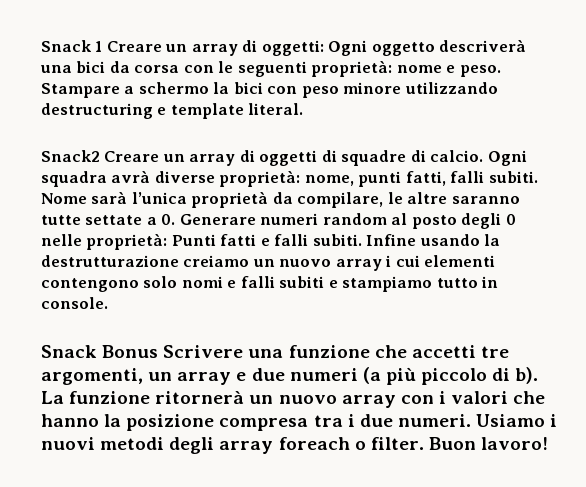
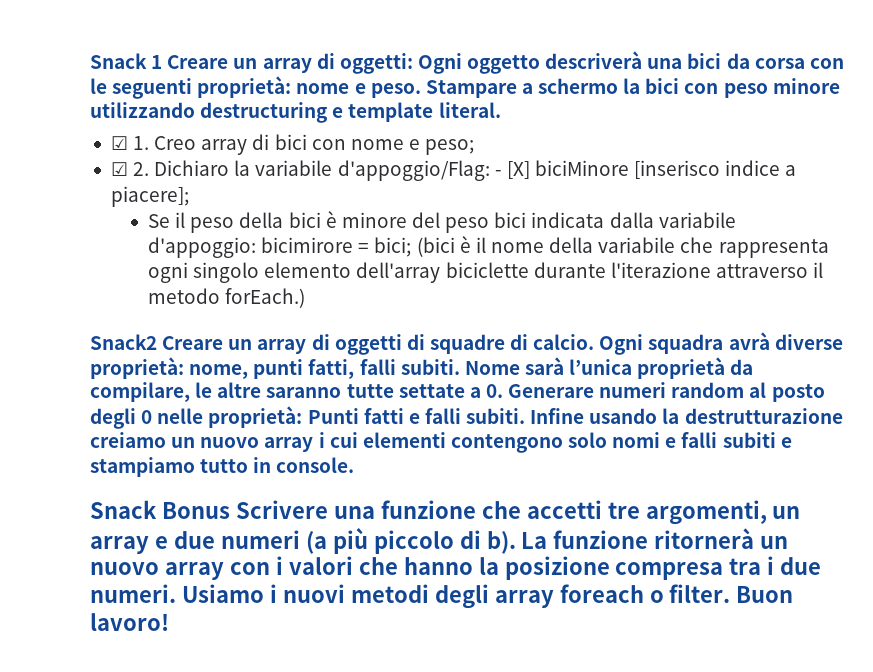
(304, 109) none -> [110,134,475,155] [110,160,797,181] [110,186,189,207] [148,211,736,233] [148,236,829,258] [148,262,824,283] [148,288,306,308] // ☑ 1. Creo array di bici con nome e peso; // ☑ 2. Dichiaro la variabile d'appoggio/Flag: - [X] biciMinore [inserisco indice a piacere]; // Se il peso della bici è minore del peso bici indicata dalla variabile d'appoggio: bicimirore = bici; (bici è il nome della variabile che rappresenta ogni singolo elemento dell'array biciclette durante l'iterazione attraverso il metodo forEach.)

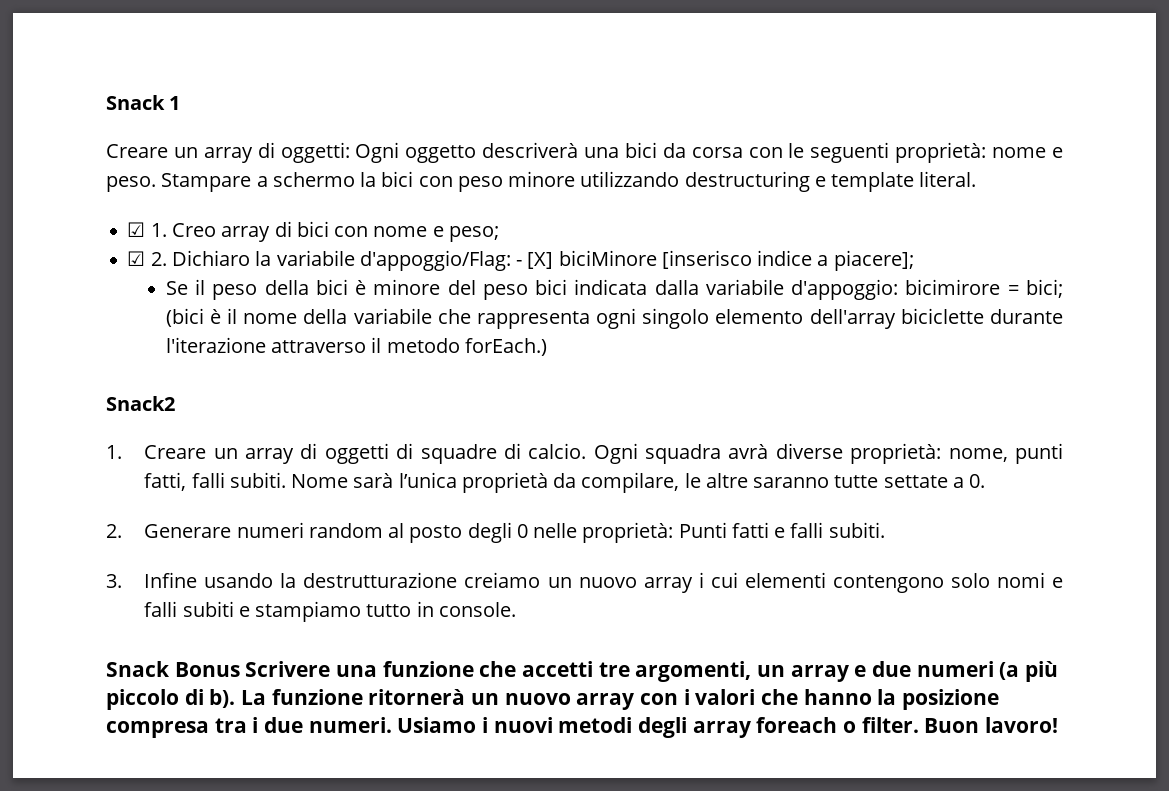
(163, 62) none -> (181, 103) //
(157, 342) none -> [106,445,122,459] // 1.
(503, 391) none -> [106,524,122,538] // 2.
(526, 416) none -> [106,574,122,588] // 3.

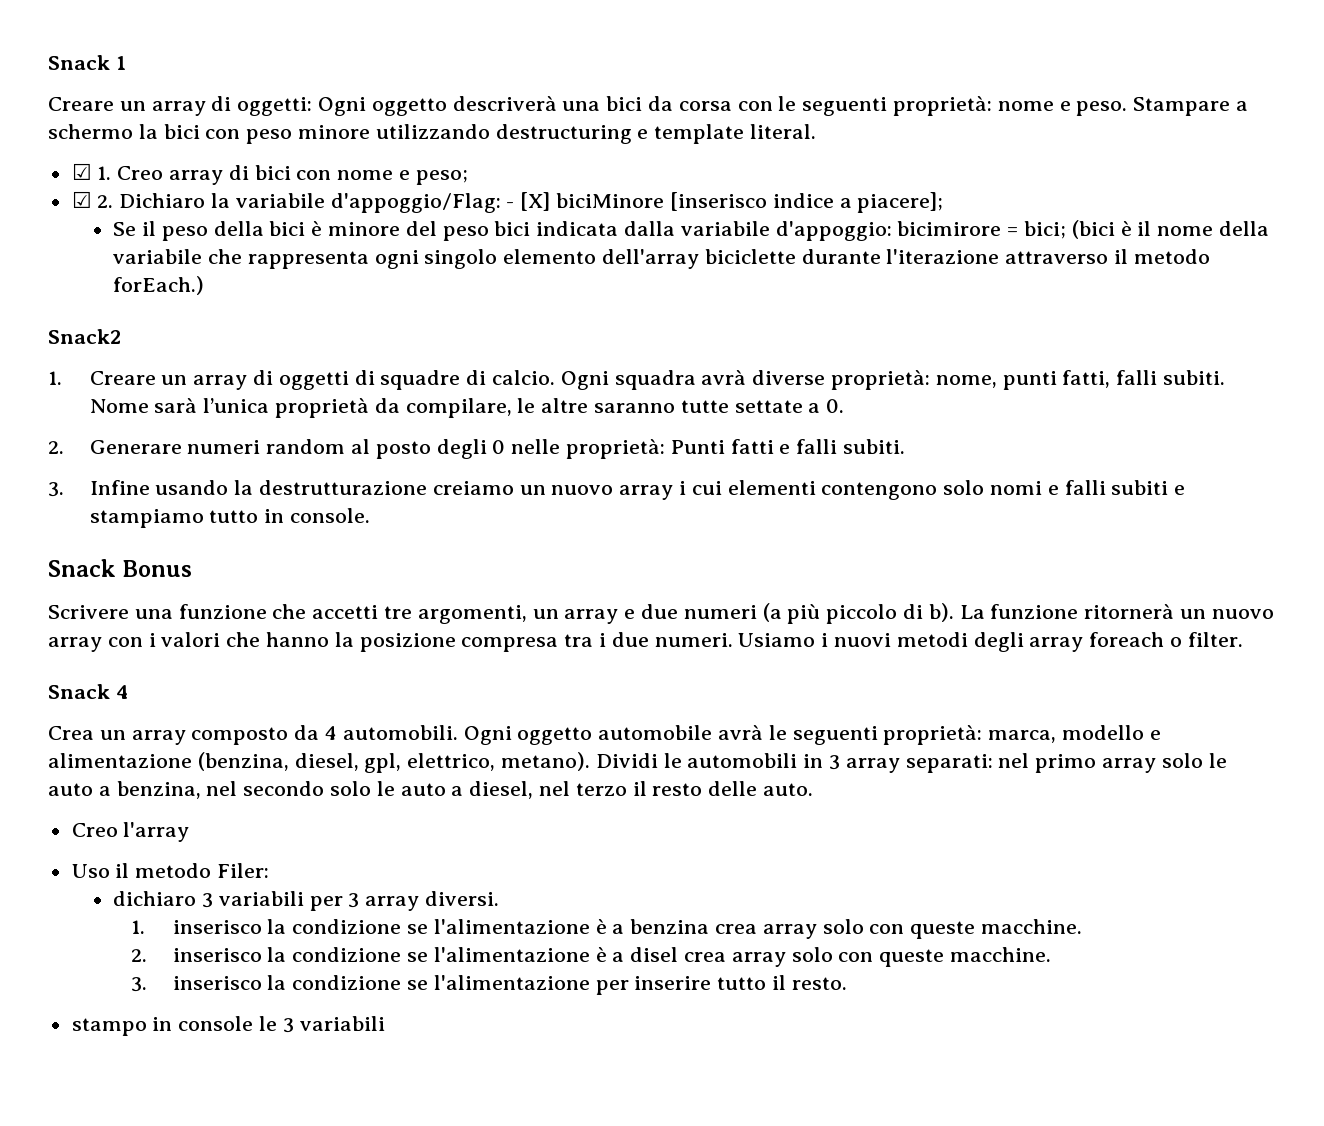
(240, 669) none -> (193, 568) //
[924,717,1059,733] Buon lavoro! -> [48,684,128,699] [48,725,1161,745] [48,752,1227,773] [48,781,814,799] [71,822,190,842] [71,863,270,878] [113,891,499,911] [131,919,1082,939] [131,947,1051,967] [131,975,847,995] [71,1016,385,1036] // Snack 4 // Crea un array composto da 4 automobili. Ogni oggetto automobile avrà le seguenti proprietà: marca, modello e alimentazione (benzina, diesel, gpl, elettrico, metano). Dividi le automobili in 3 array separati: nel primo array solo le auto a benzina, nel secondo solo le auto a diesel, nel terzo il resto delle auto. // Creo l'array // Uso il metodo Filer: // dichiaro 3 variabili per 3 array diversi. // 1. inserisco la condizione se l'alimentazione è a benzina crea array solo con queste macchine. // 2. inserisco la condizione se l'alimentazione è a disel crea array solo con queste macchine. // 3. inserisco la condizione se l'alimentazione per inserire tutto il resto. // stampo in console le 3 variabili

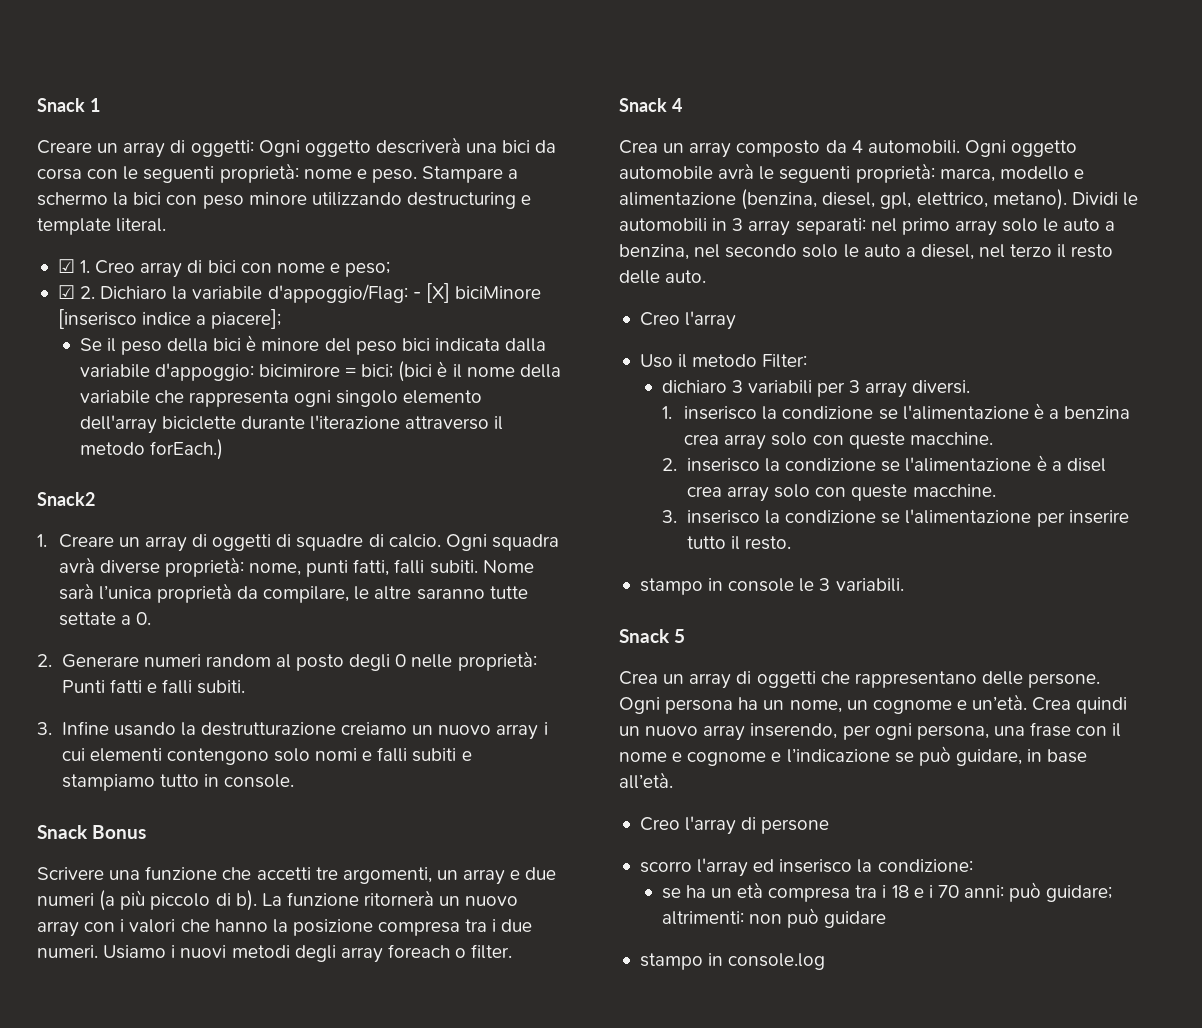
[217,863,270,878] Filer: -> [762,354,808,368] Filter:
[299,1016,385,1031] variabili -> [835,578,904,592] [619,629,686,643] [619,671,1101,689] [619,694,1128,714] [619,722,1122,741] [619,746,1088,766] [619,772,673,789] [639,816,830,835] [639,858,973,877] [661,882,1113,902] [661,908,886,928] [639,953,826,970] variabili. // Snack 5 // Crea un array di oggetti che rappresentano delle persone. Ogni persona ha un nome, un cognome e un’età. Crea quindi un nuovo array inserendo, per ogni persona, una frase con il nome e cognome e l’indicazione se può guidare, in base all’età. // Creo l'array di persone // scorro l'array ed inserisco la condizione: // se ha un età compresa tra i 18 e i 70 anni: può guidare; altrimenti: non può guidare // stampo in console.log

